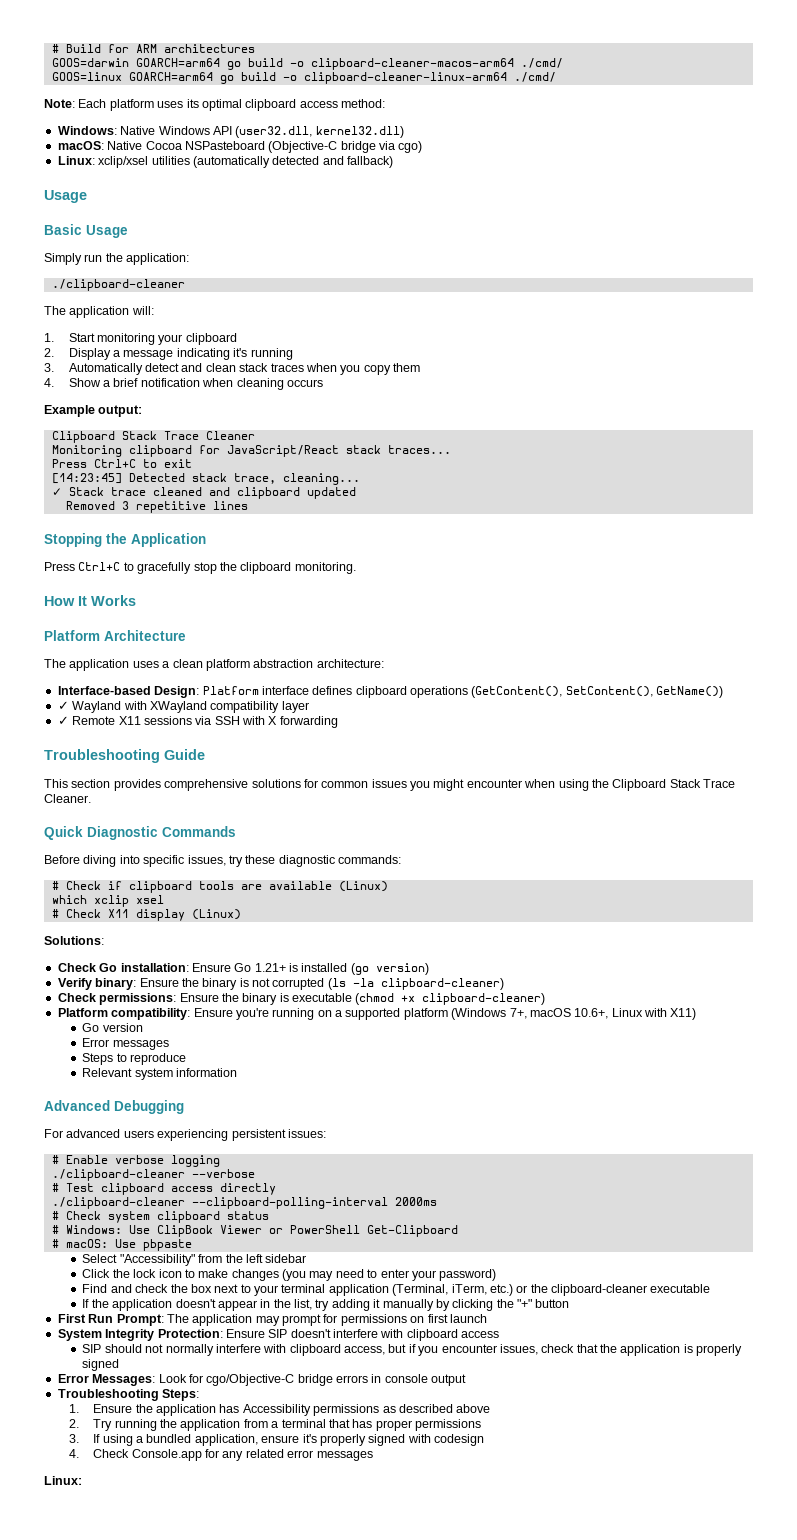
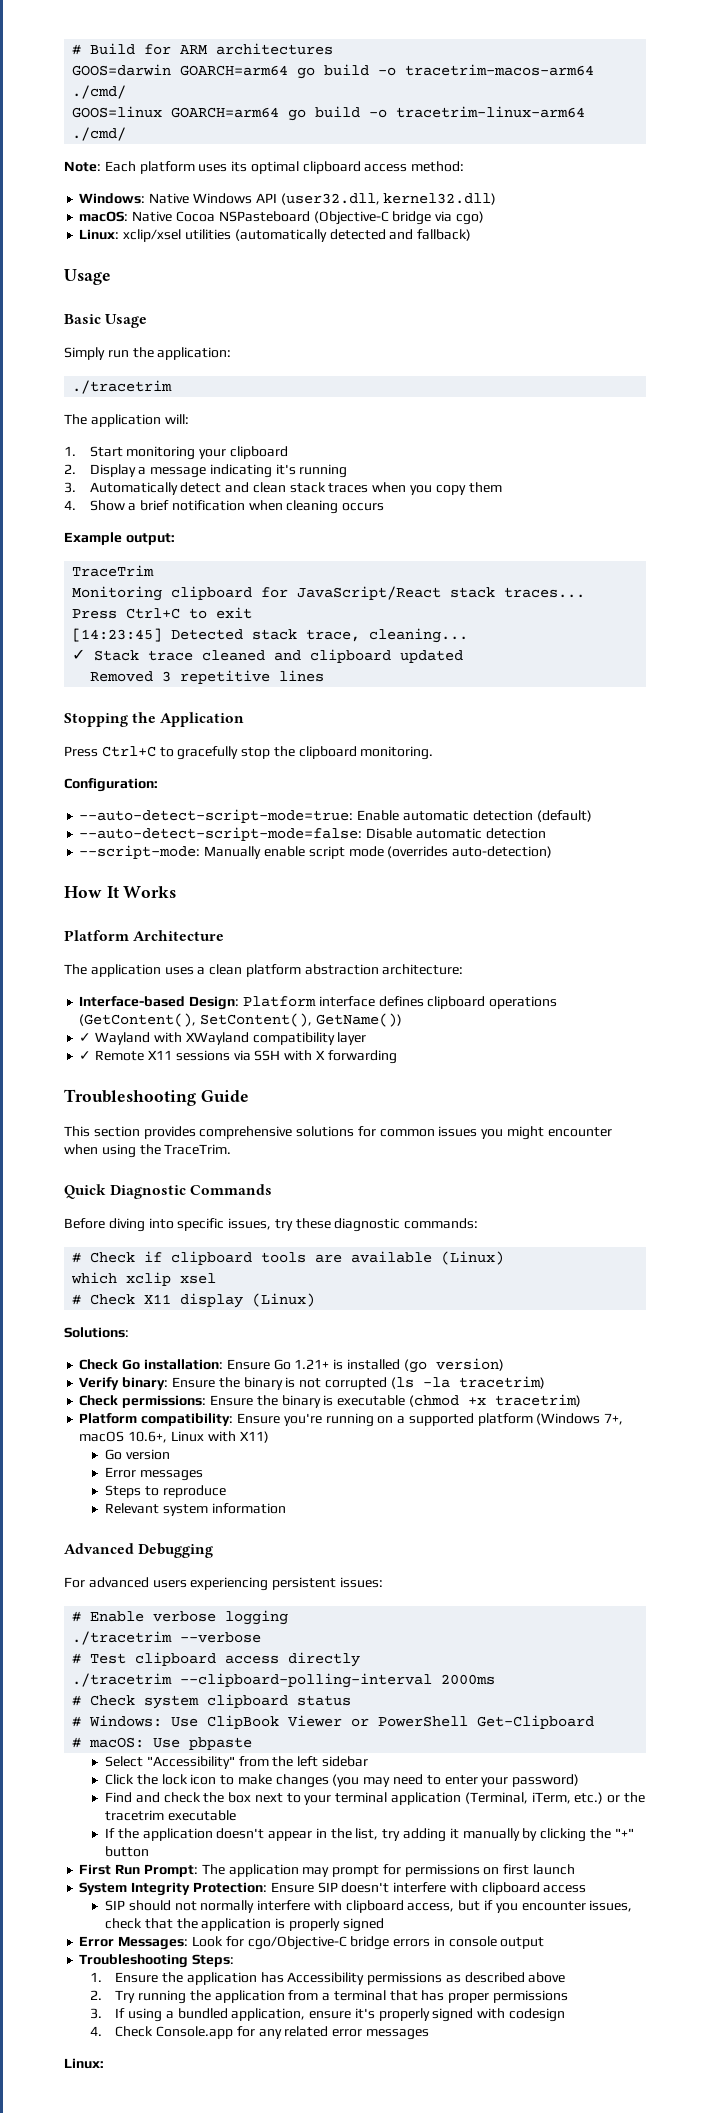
[310,58,514,70] clipboard-cleaner-macos-arm64 -> [405,64,595,76] tracetrim-macos-arm64
[303,72,507,84] clipboard-cleaner-linux-arm64 -> [396,106,586,118] tracetrim-linux-arm64
[51,279,185,291] ./clipboard-cleaner -> [72,380,173,394] ./tracetrim
[51,431,255,443] Clipboard Stack Trace Cleaner -> [72,565,155,577] TraceTrim
(356, 568) none -> [64,778,158,792] [79,809,592,823] [79,827,546,841] [79,845,553,859] // Configuration: // --auto-detect-script-mode=true: Enable automatic detection (default) // --auto-detect-script-mode=false: Disable automatic detection // --script-mode: Manually enable script mode (overrides auto-detection)
[612,779,735,791] [44,794,91,803] Clipboard Stack Trace Cleaner. -> [164,1144,232,1155] TraceTrim.
[380,978,504,990] clipboard-cleaner) -> [458,1376,545,1389] tracetrim)
[422,993,546,1005] clipboard-cleaner) -> [494,1394,581,1407] tracetrim)
[51,1169,185,1181] ./clipboard-cleaner -> [72,1631,173,1645] ./tracetrim
[51,1197,185,1209] ./clipboard-cleaner -> [72,1673,173,1687] ./tracetrim
[551,1284,648,1296] clipboard-cleaner -> [104,1810,164,1821] tracetrim

